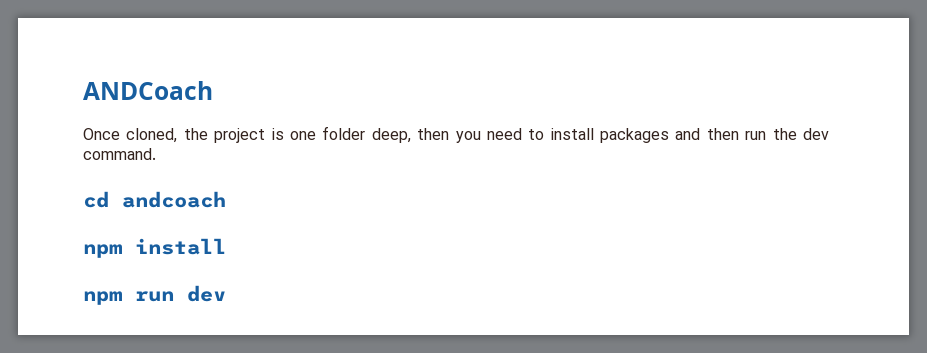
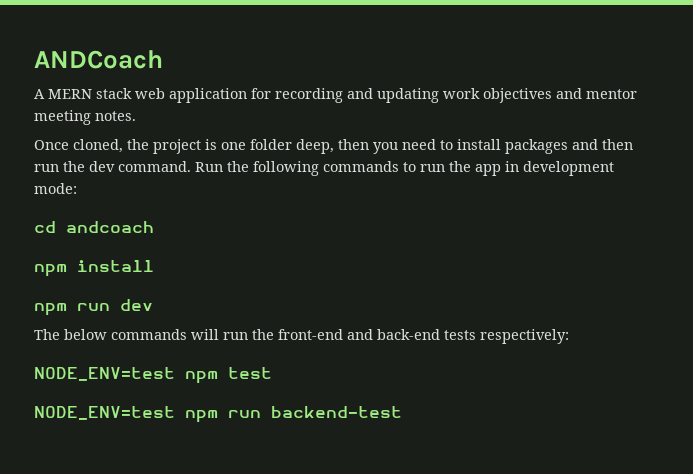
(213, 90) none -> [34,88,637,103] [34,110,136,125] // A MERN stack web application for recording and updating work objectives and mentor meeting notes.
(156, 154) none -> [195,161,614,176] [34,183,77,194] Run the following commands to run the app in development mode:
(226, 293) none -> [34,329,569,344] [34,367,272,384] [34,406,402,423] // The below commands will run the front-end and back-end tests respectively: // NODE_ENV=test npm test // NODE_ENV=test npm run backend-test

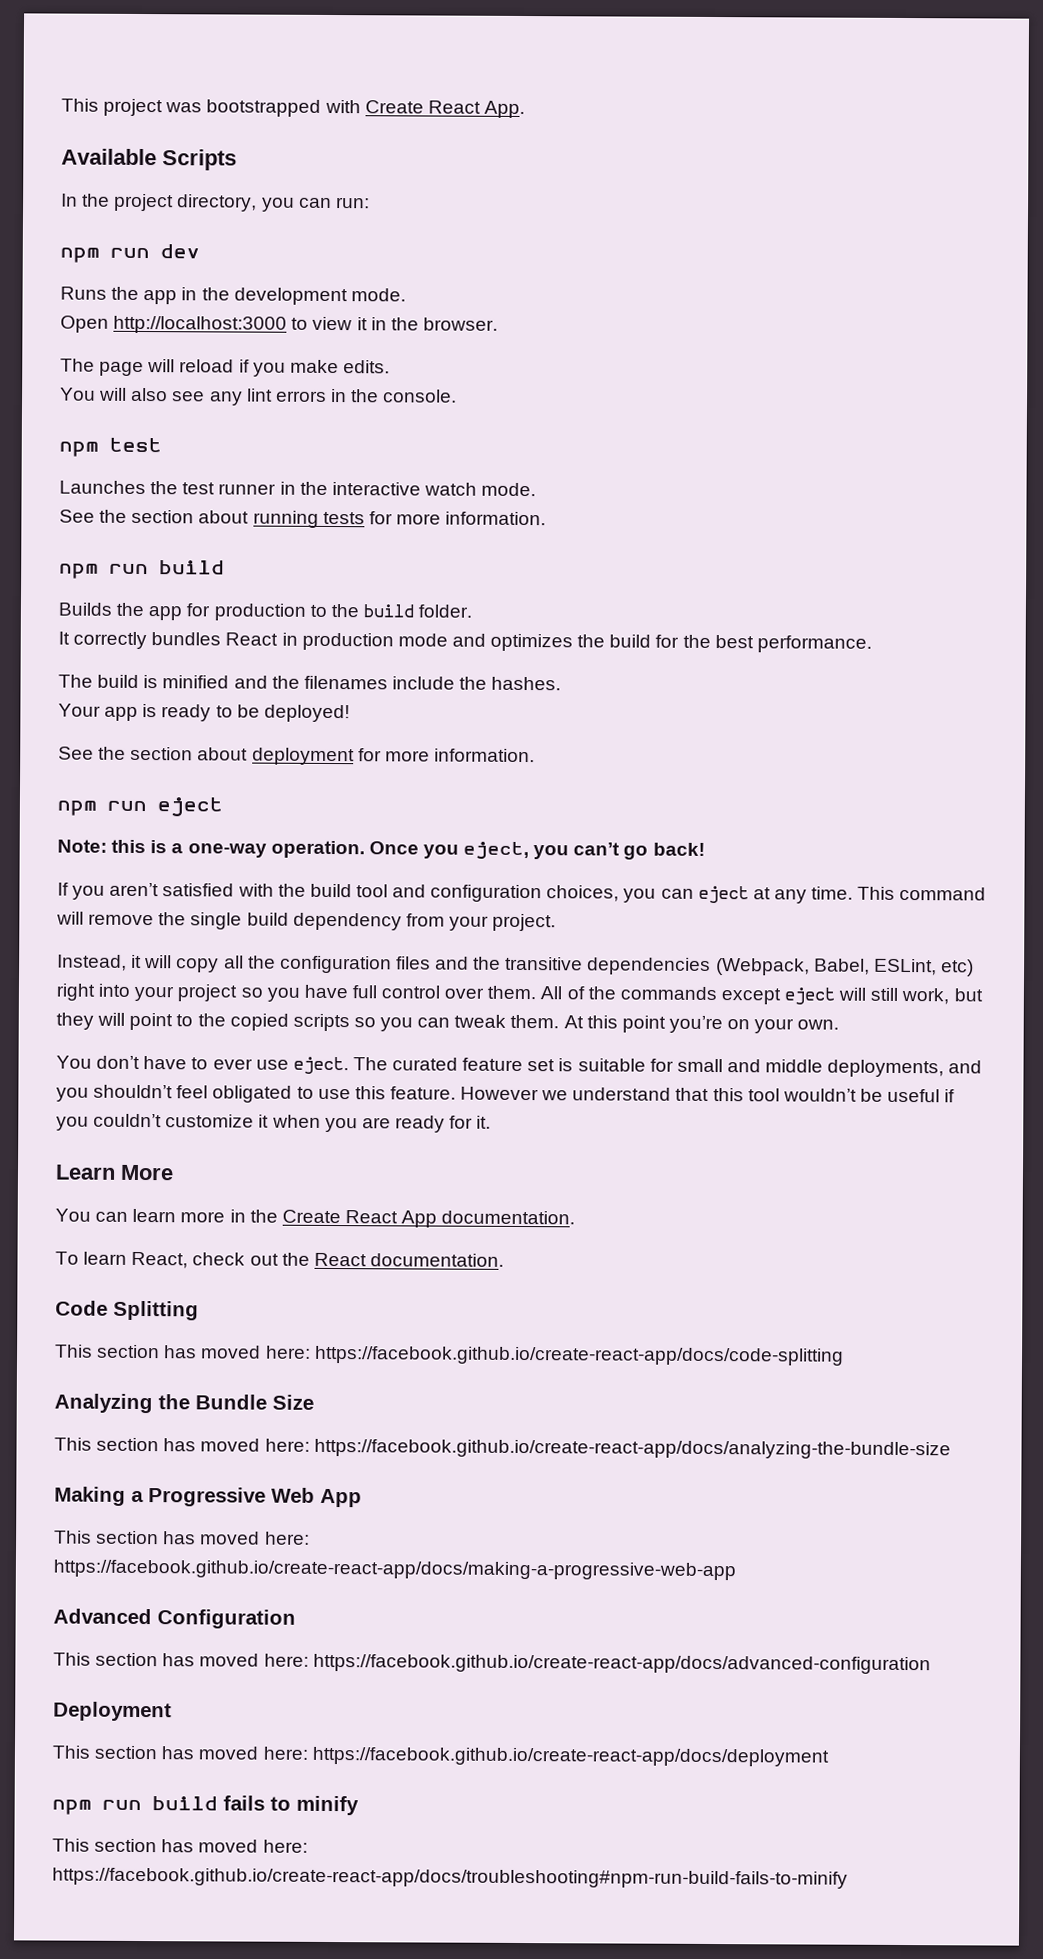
[34,50,163,69] [34,88,637,103] [34,110,136,125] [34,139,633,154] [34,161,614,176] [34,183,77,194] [34,221,154,233] [34,260,154,277] [34,299,153,316] [34,329,569,344] [34,367,272,384] [34,406,402,423] ANDCoach // A MERN stack web application for recording and updating work objectives and mentor meeting notes. // Once cloned, the project is one folder deep, then you need to install packages and then run the dev command. Run the following commands to run the app in development mode: // cd andcoach // npm install // npm run dev // The below commands will run the front-end and back-end tests respectively: // NODE_ENV=test npm test // NODE_ENV=test npm run backend-test -> [61,98,525,119] [61,148,237,171] [61,193,370,212] [60,244,200,263] [60,286,406,306] [60,315,498,334] [60,358,390,377] [60,387,458,406] [59,437,162,457] [59,480,537,497] [59,509,547,528] [59,560,225,579] [58,602,473,621] [58,631,872,653] [58,674,562,691] [58,703,350,723] [58,746,535,766] [57,797,223,817] [57,839,705,861] [57,882,987,904] [56,911,557,932] [57,954,974,977] [56,983,983,1005] [56,1012,840,1034] [56,1055,983,1078] [56,1084,956,1103] [56,1113,492,1133] [55,1164,174,1181] [55,1208,576,1228] [55,1251,504,1269] [55,1300,199,1321] [55,1344,844,1366] [54,1393,314,1414] [54,1437,951,1460] [54,1486,362,1508] [54,1530,310,1545] [53,1559,736,1581] [53,1608,296,1629] [53,1652,931,1675] [53,1701,172,1722] [52,1745,829,1767] [52,1795,359,1816] [52,1838,308,1853] [52,1867,848,1889] This project was bootstrapped with Create React App. // Available Scripts // In the project directory, you can run: // npm run dev // Runs the app in the development mode. // Open http://localhost:3000 to view it in the browser. // The page will reload if you make edits. // You will also see any lint errors in the console. // npm test // Launches the test runner in the interactive watch mode. // See the section about running tests for more information. // npm run build // Builds the app for production to the build folder. // It correctly bundles React in production mode and optimizes the build for the best performance. // The build is minified and the filenames include the hashes. // Your app is ready to be deployed! // See the section about deployment for more information. // npm run eject // Note: this is a one-way operation. Once you eject, you can’t go back! // If you aren’t satisfied with the build tool and configuration choices, you can eject at any time. This command will remove the single build dependency from your project. // Instead, it will copy all the configuration files and the transitive dependencies (Webpack, Babel, ESLint, etc) right into your project so you have full control over them. All of the commands except eject will still work, but they will point to the copied scripts so you can tweak them. At this point you’re on your own. // You don’t have to ever use eject. The curated feature set is suitable for small and middle deployments, and you shouldn’t feel obligated to use this feature. However we understand that this tool wouldn’t be useful if you couldn’t customize it when you are ready for it. // Learn More // You can learn more in the Create React App documentation. // To learn React, check out the React documentation. // Code Splitting // This section has moved here: https://facebook.github.io/create-react-app/docs/code-splitting // Analyzing the Bundle Size // This section has moved here: https://facebook.github.io/create-react-app/docs/analyzing-the-bundle-size // Making a Progressive Web App // This section has moved here: https://facebook.github.io/create-react-app/docs/making-a-progressive-web-app // Advanced Configuration // This section has moved here: https://facebook.github.io/create-react-app/docs/advanced-configuration // Deployment // This section has moved here: https://facebook.github.io/create-react-app/docs/deployment // npm run build fails to minify // This section has moved here: https://facebook.github.io/create-react-app/docs/troubleshooting#npm-run-build-fails-to-minify

